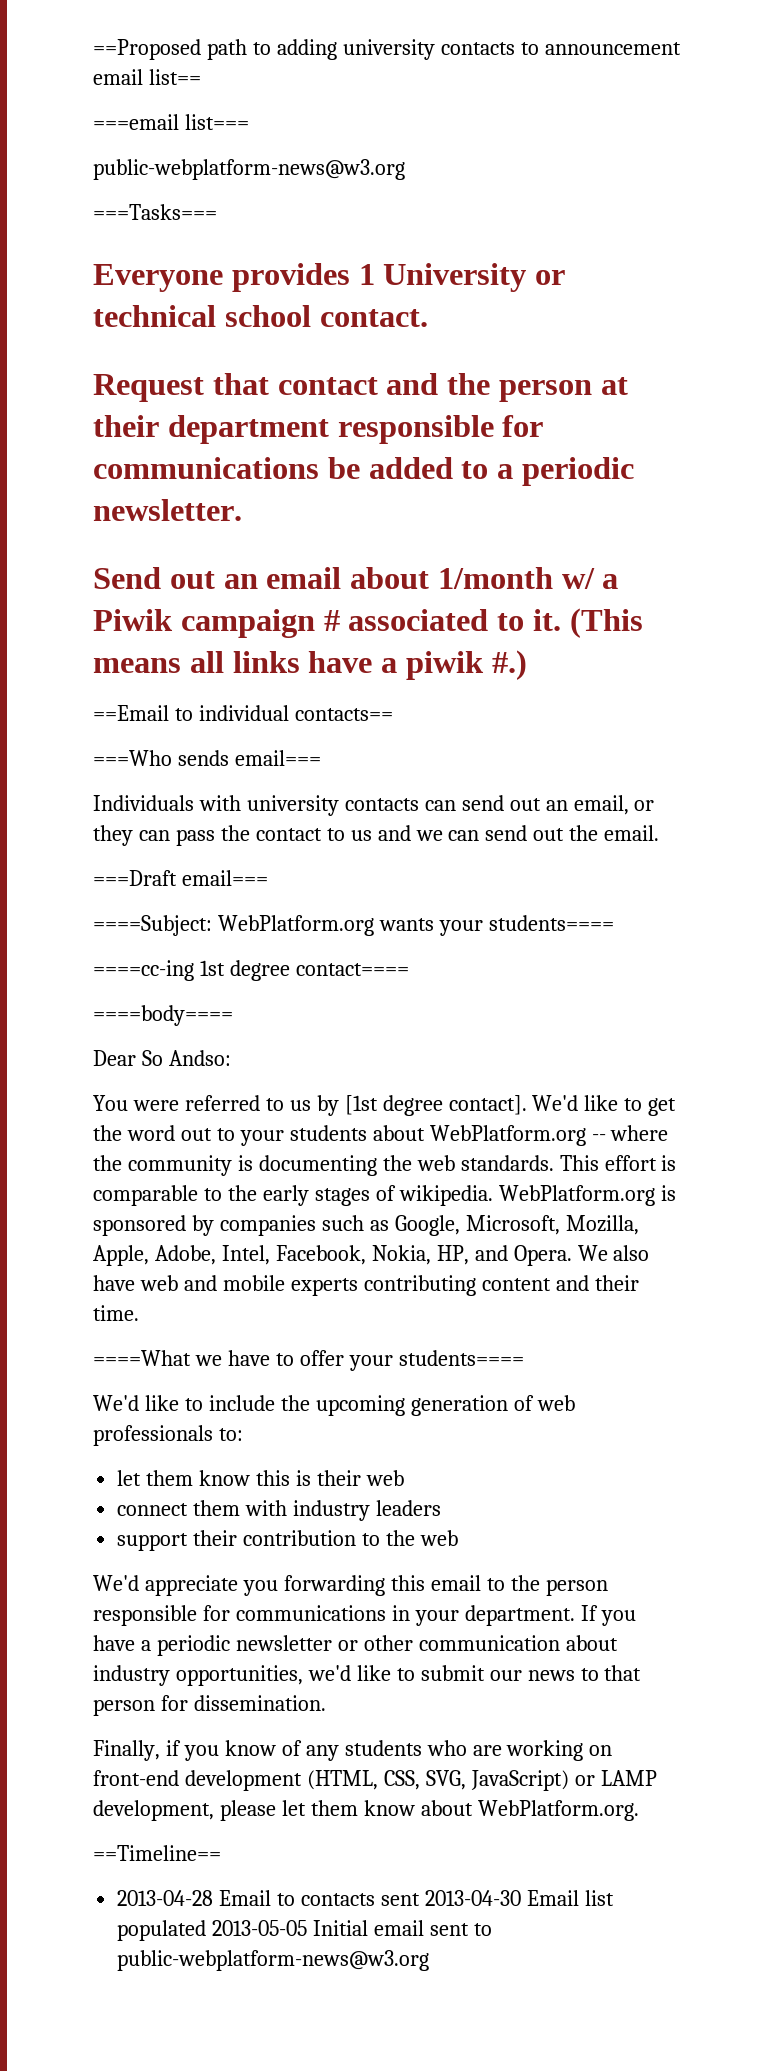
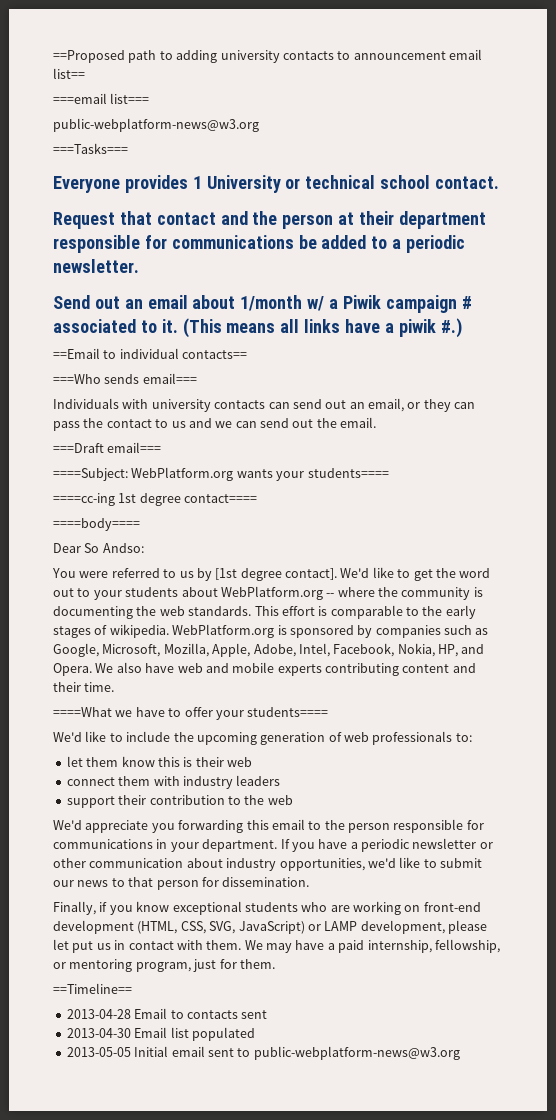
[281,1740,339,1761] of any -> [172,901,242,915] exceptional
[310,1800,639,1821] them know about WebPlatform.org. -> [72,939,500,953] [53,959,275,972] put us in contact with them. We may have a paid internship, fellowship, or mentoring program, just for them.
(420, 1899) none -> (268, 1014) //
(207, 1930) none -> (255, 1034) //

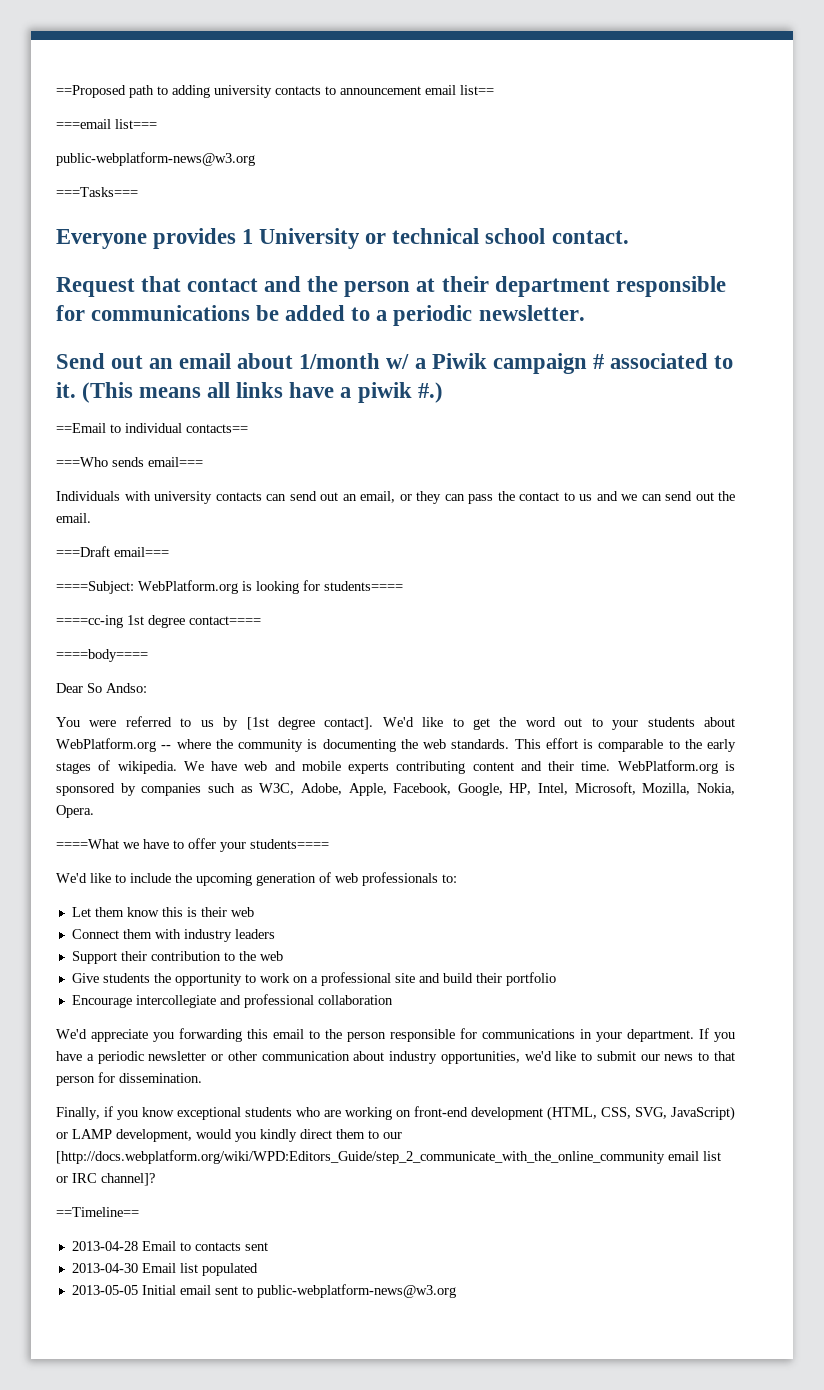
[236,469,305,481] wants your -> [242,580,320,594] is looking for
[172,624,489,638] [53,643,485,657] [53,662,142,676] WebPlatform.org is sponsored by companies such as Google, Microsoft, Mozilla, Apple, Adobe, Intel, Facebook, Nokia, HP, and Opera. We also -> [183,761,204,771] We
(115, 687) none -> [617,760,735,774] [56,782,735,796] [56,805,94,818] WebPlatform.org is sponsored by companies such as W3C, Adobe, Apple, Facebook, Google, HP, Intel, Microsoft, Mozilla, Nokia, Opera.
[66,756,83,767] let -> [71,907,91,917] Let
[66,777,115,786] connect -> [71,929,119,939] Connect
[66,796,115,808] support -> [71,951,117,964] Support
(293, 800) none -> [71,972,556,986] [71,994,393,1008] // Give students the opportunity to work on a professional site and build their portfolio // Encourage intercollegiate and professional collaboration
[448,920,487,934] [53,939,500,953] [53,959,275,972] please let put us in contact with them. We may have a paid internship, fellowship, or mentoring program, just for them. -> [196,1129,402,1142] [56,1150,721,1164] [56,1173,155,1186] would you kindly direct them to our [http://docs.webplatform.org/wiki/WPD:Editors_Guide/step_2_communicate_with_the_online_community email list or IRC channel]?

